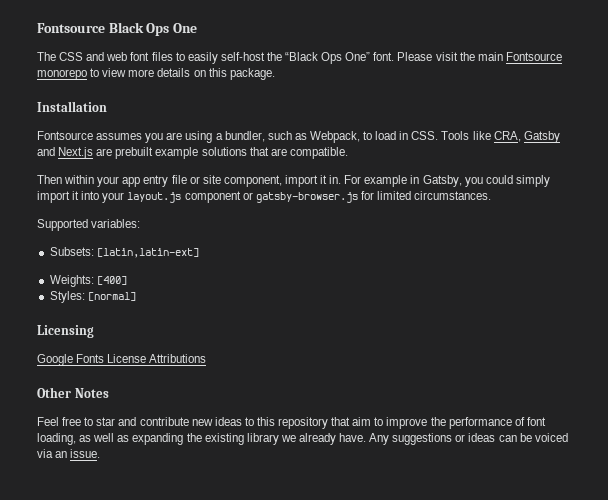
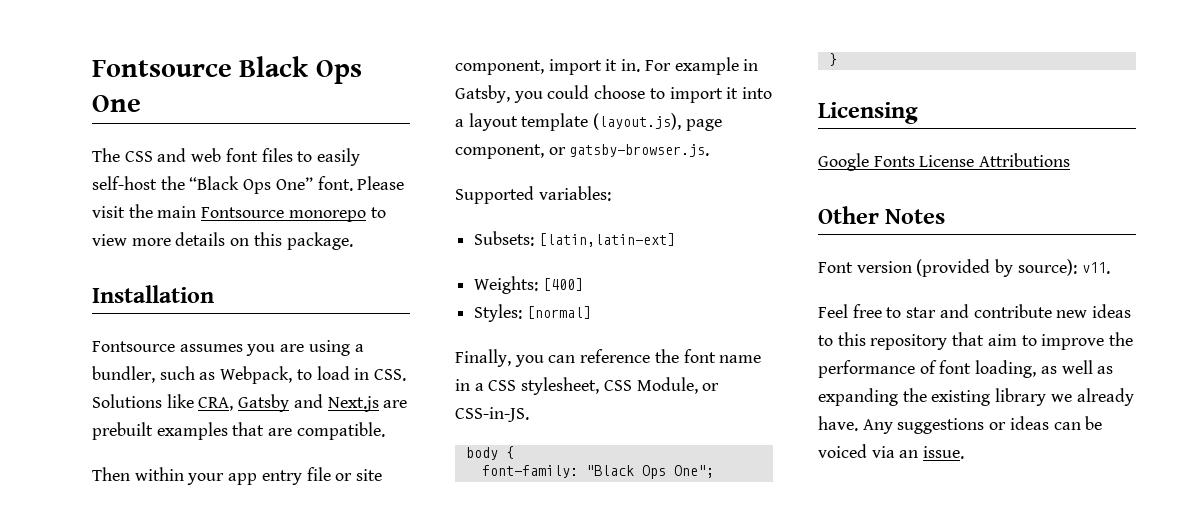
[441,131,470,140] Tools -> [92,394,162,408] Solutions
[155,147,247,159] example solutions -> [156,422,228,440] examples
[515,175,550,187] simply -> [594,85,665,99] choose to
[102,191,492,203] your layout.js component or gatsby-browser.js for limited circumstances. -> [455,113,722,131] [455,144,710,159] a layout template (layout.js), page component, or gatsby-browser.js.
(136, 296) none -> [455,349,762,367] [455,377,720,395] [455,407,529,422] [465,446,514,460] [481,465,714,479] [828,53,837,66] // Finally, you can reference the font name in a CSS stylesheet, CSS Module, or CSS-in-JS. // body { // font-family: "Black Ops One"; // }
(109, 393) none -> [818,259,1110,277] // Font version (provided by source): v11.

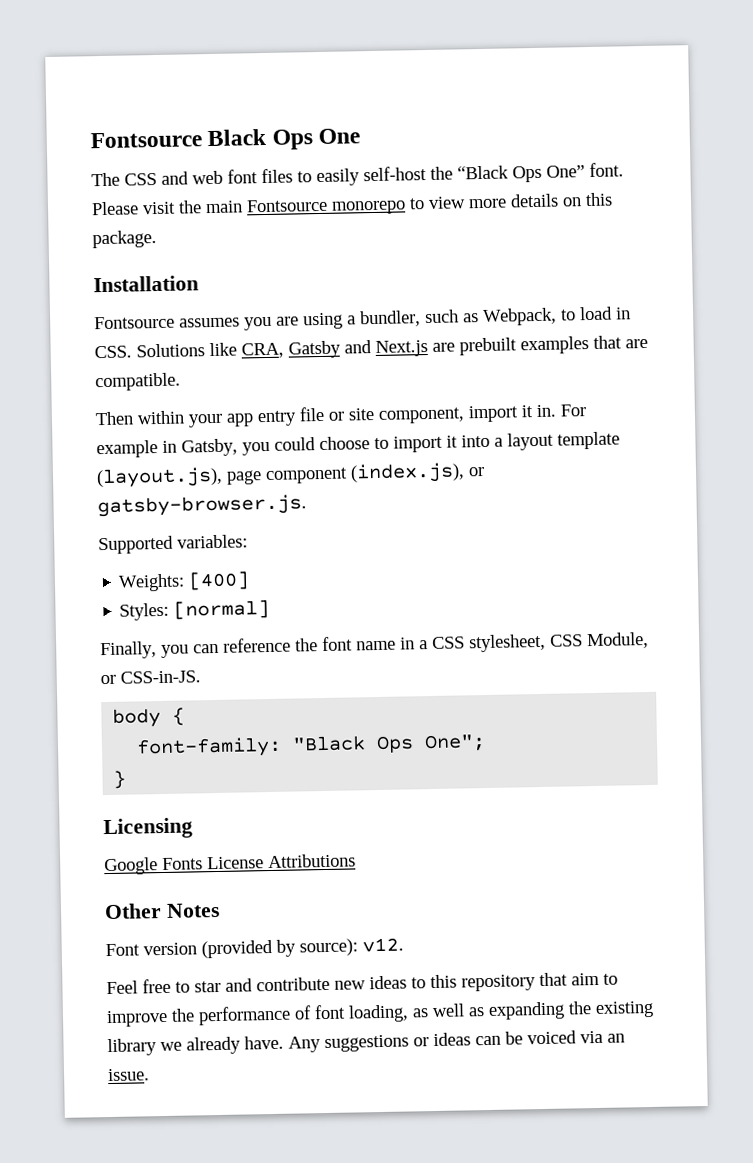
[455,144,544,159] component, -> [265,462,465,485] component (index.js),
[474,231,675,247] // Subsets: [latin,latin-ext] -> (248, 541) none
[1081,262,1110,274] v11. -> [362,937,404,953] v12.

